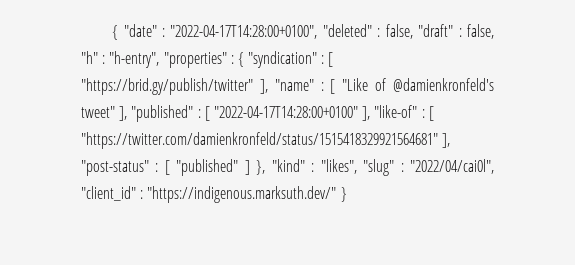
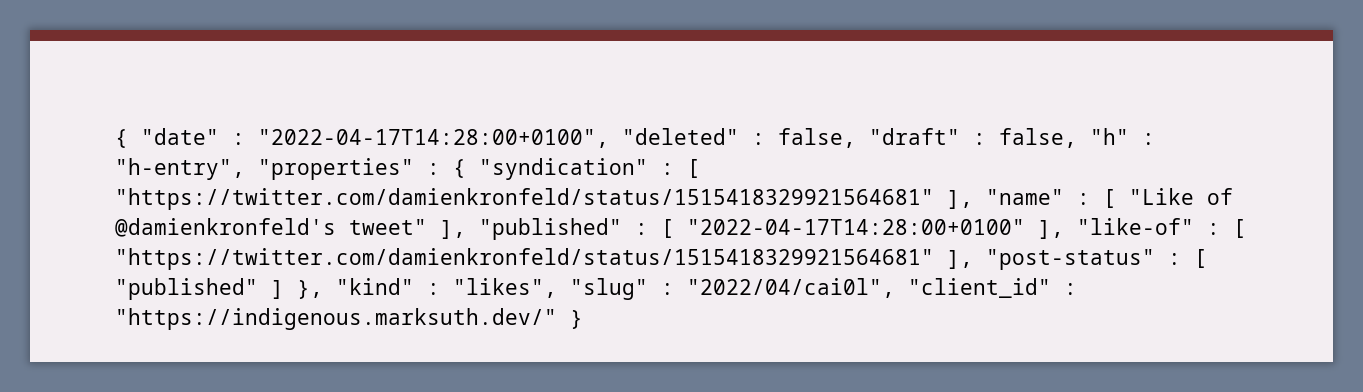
[81,78,253,95] "https://brid.gy/publish/twitter" -> [115,188,934,210] "https://twitter.com/damienkronfeld/status/1515418329921564681"

